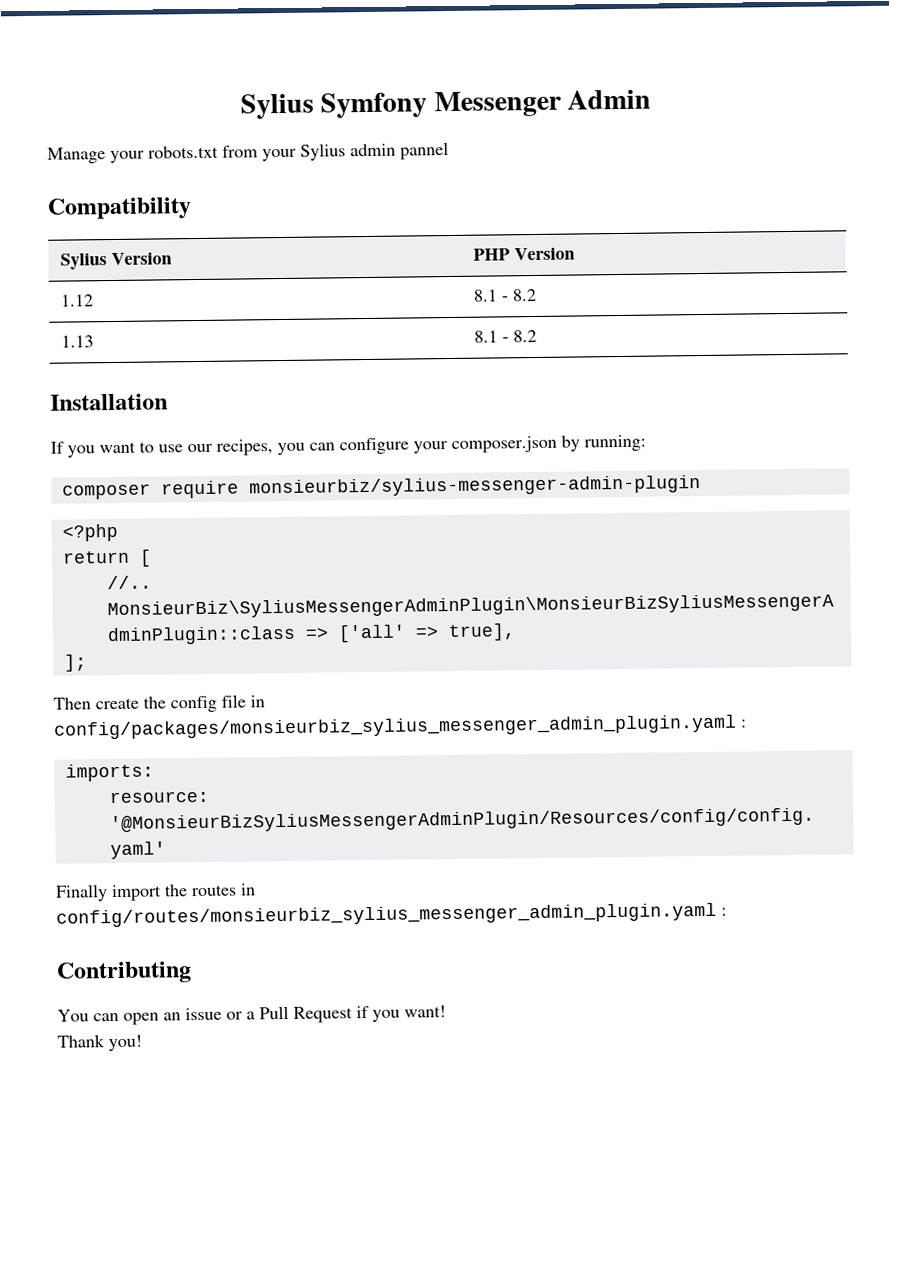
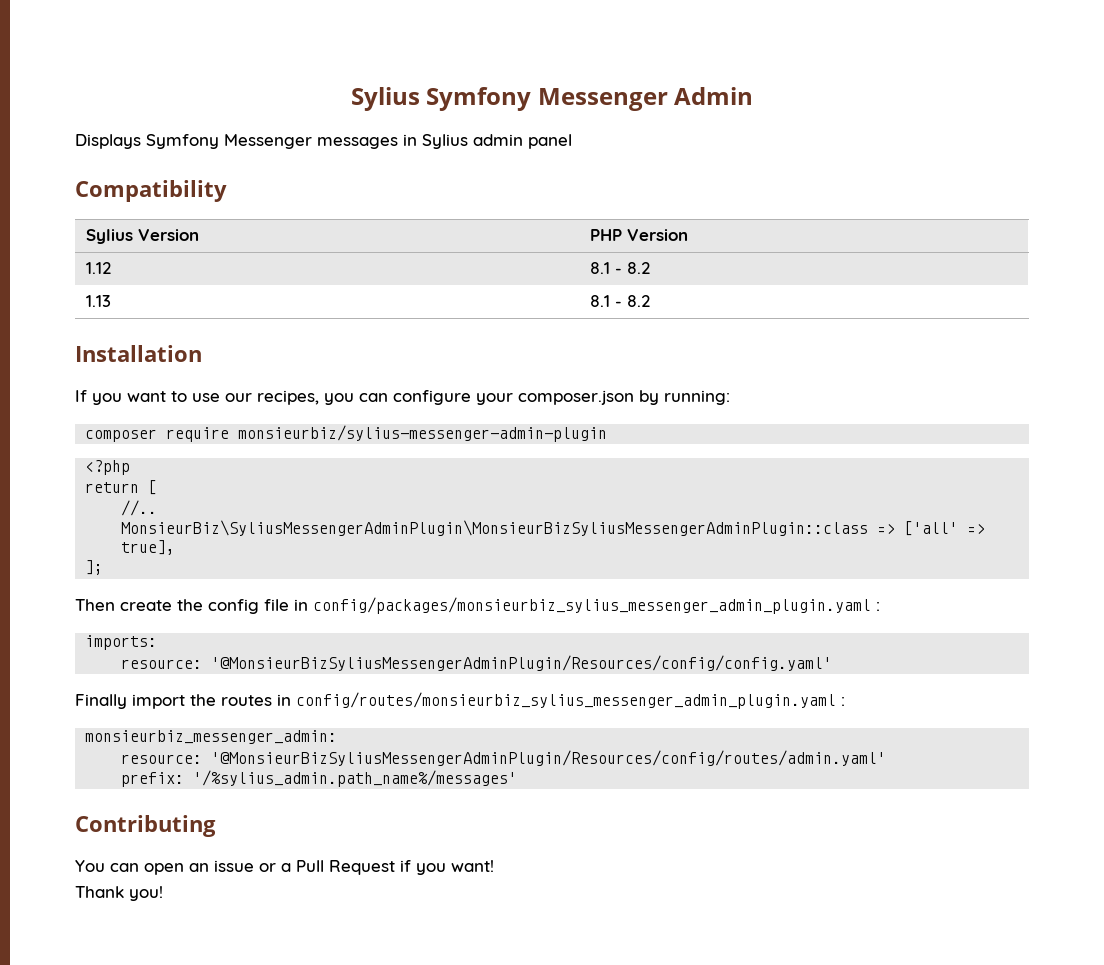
[47,145,297,164] Manage your robots.txt from your -> [75,134,417,149] Displays Symfony Messenger messages in
[400,142,449,160] pannel -> [528,134,572,149] panel
(727, 911) none -> [85,730,338,744] [121,750,887,766] [121,770,518,787] // monsieurbiz_messenger_admin: // resource: '@MonsieurBizSyliusMessengerAdminPlugin/Resources/config/routes/admin.yaml' // prefix: '/%sylius_admin.path_name%/messages'

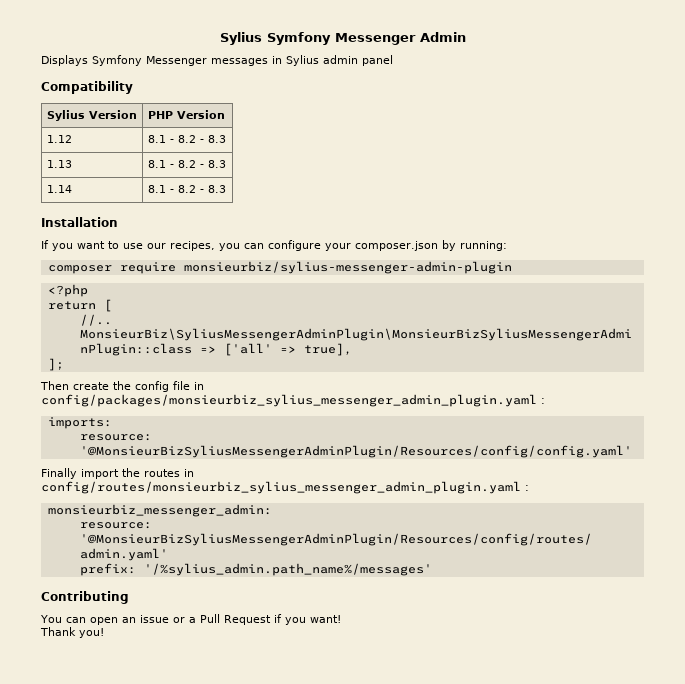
(651, 268) none -> [199,135,226,143] - 8.3
(651, 301) none -> [199,160,226,168] [46,185,72,193] [147,185,226,193] - 8.3 // 1.14 | 8.1 - 8.2 - 8.3

